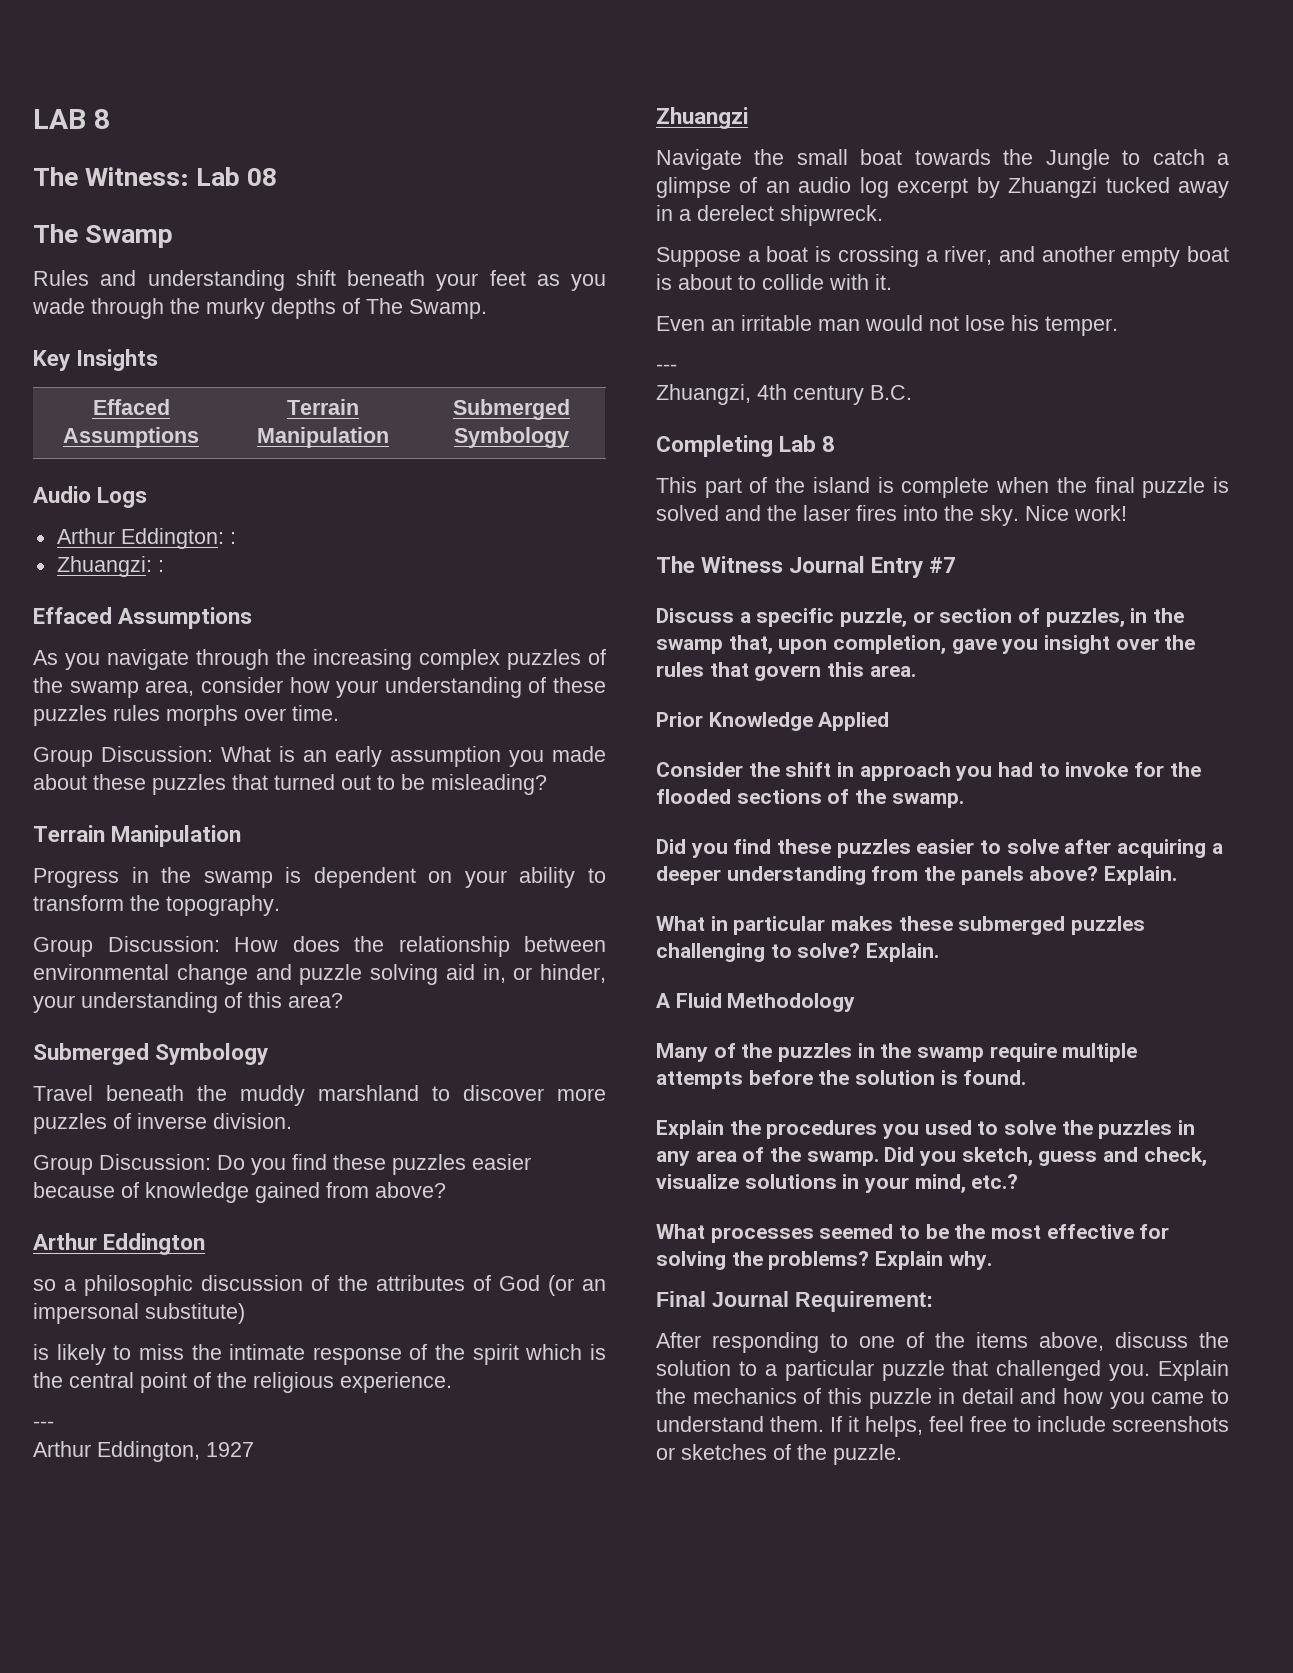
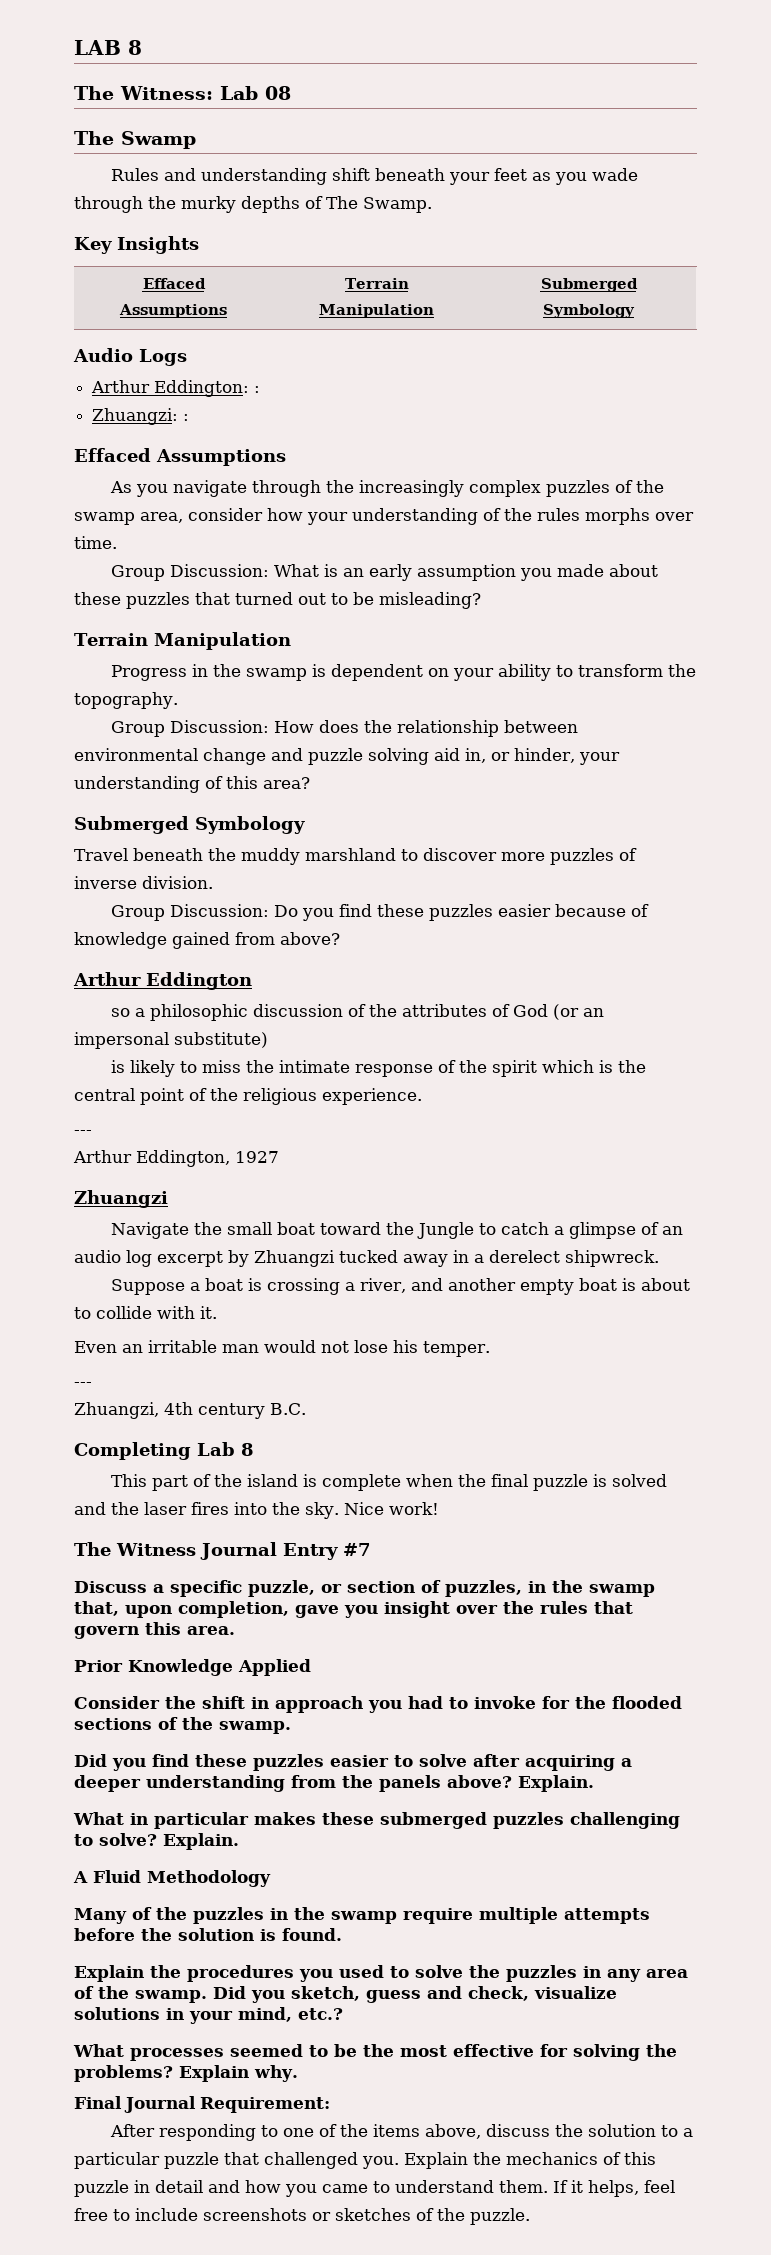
[313,649,412,670] increasing -> [358,480,464,497] increasingly
[553,677,606,693] [33,705,107,726] these puzzles -> [504,508,532,521] the
[914,149,991,165] towards -> [319,1222,381,1235] toward

